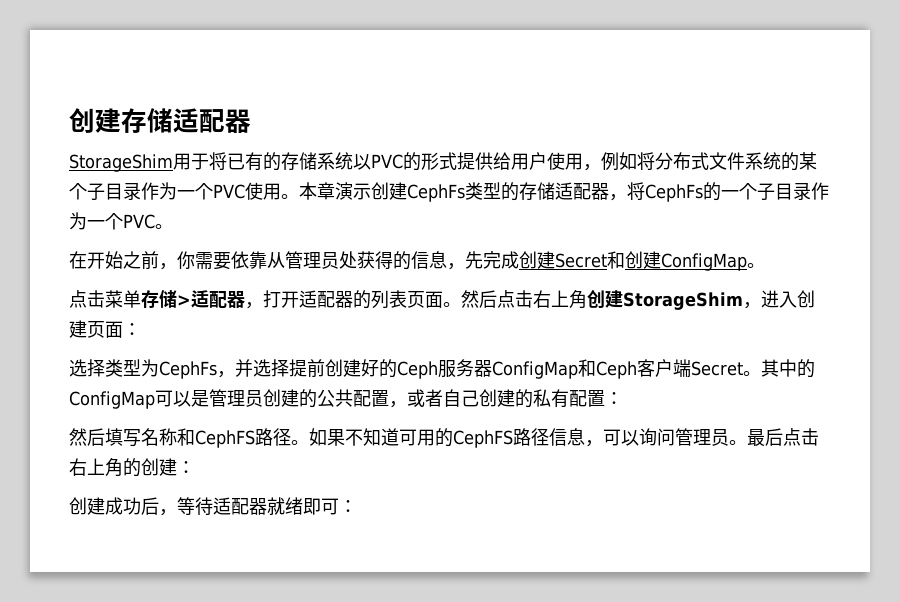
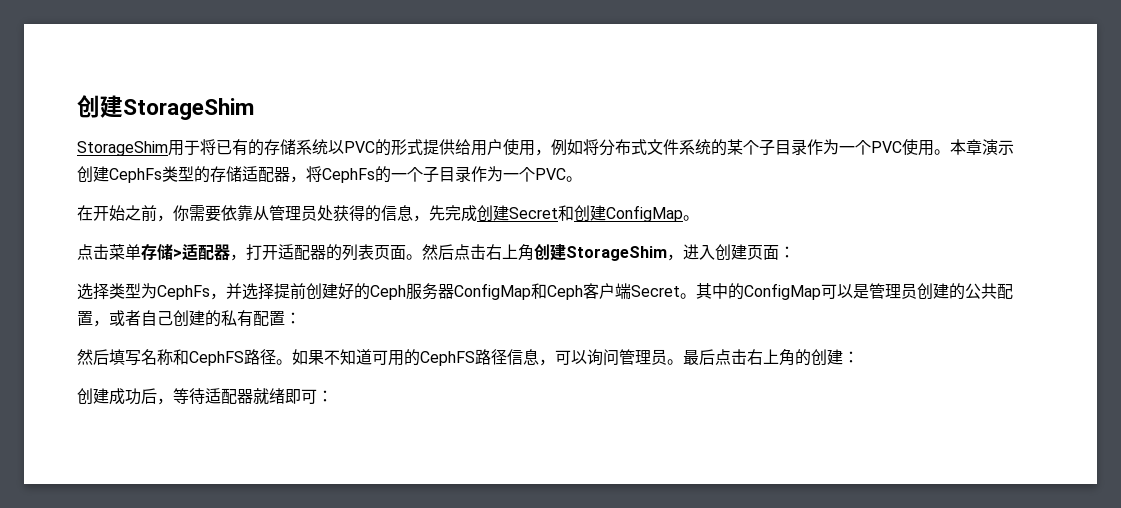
[69,108,251,133] 创建存储适配器 -> [77,95,254,120] 创建StorageShim

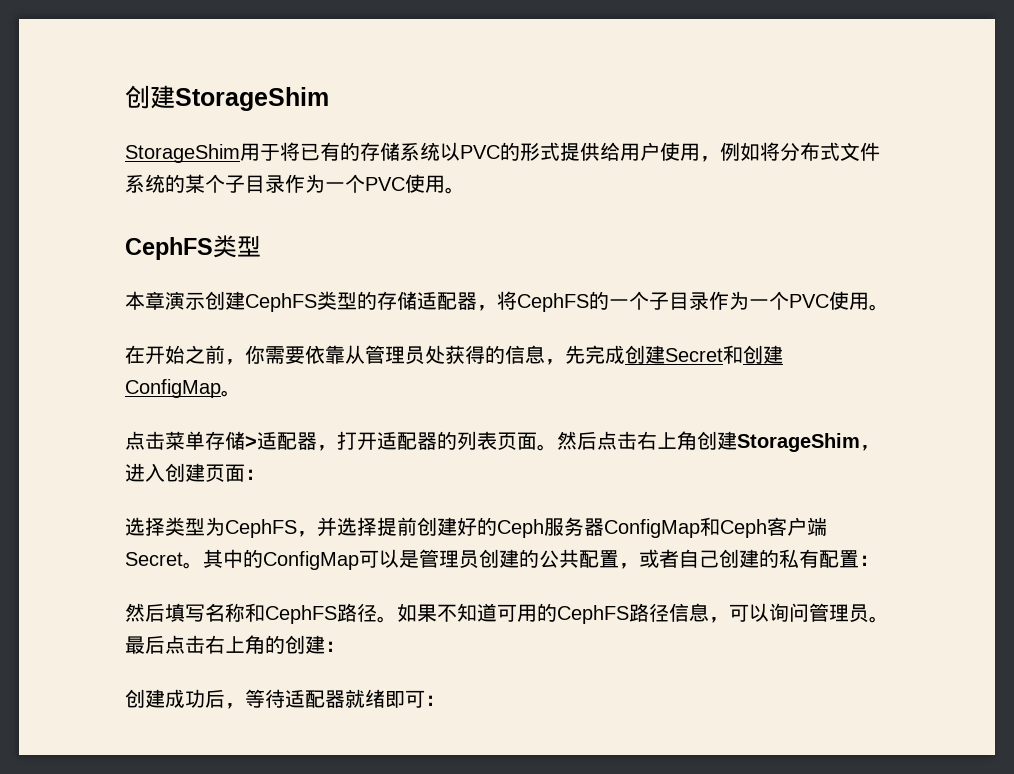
(950, 152) none -> [125,235,261,260] // CephFS类型 //
[109,168,162,183] CephFs -> [245,293,317,312] CephFS
[322,168,375,183] CephFs -> [517,293,589,312] CephFS
(566, 174) none -> [829,291,869,310] 使用
[157,285,210,300] CephFs -> [225,519,297,538] CephFS

